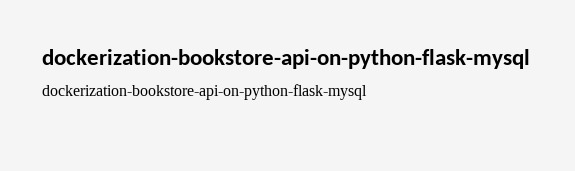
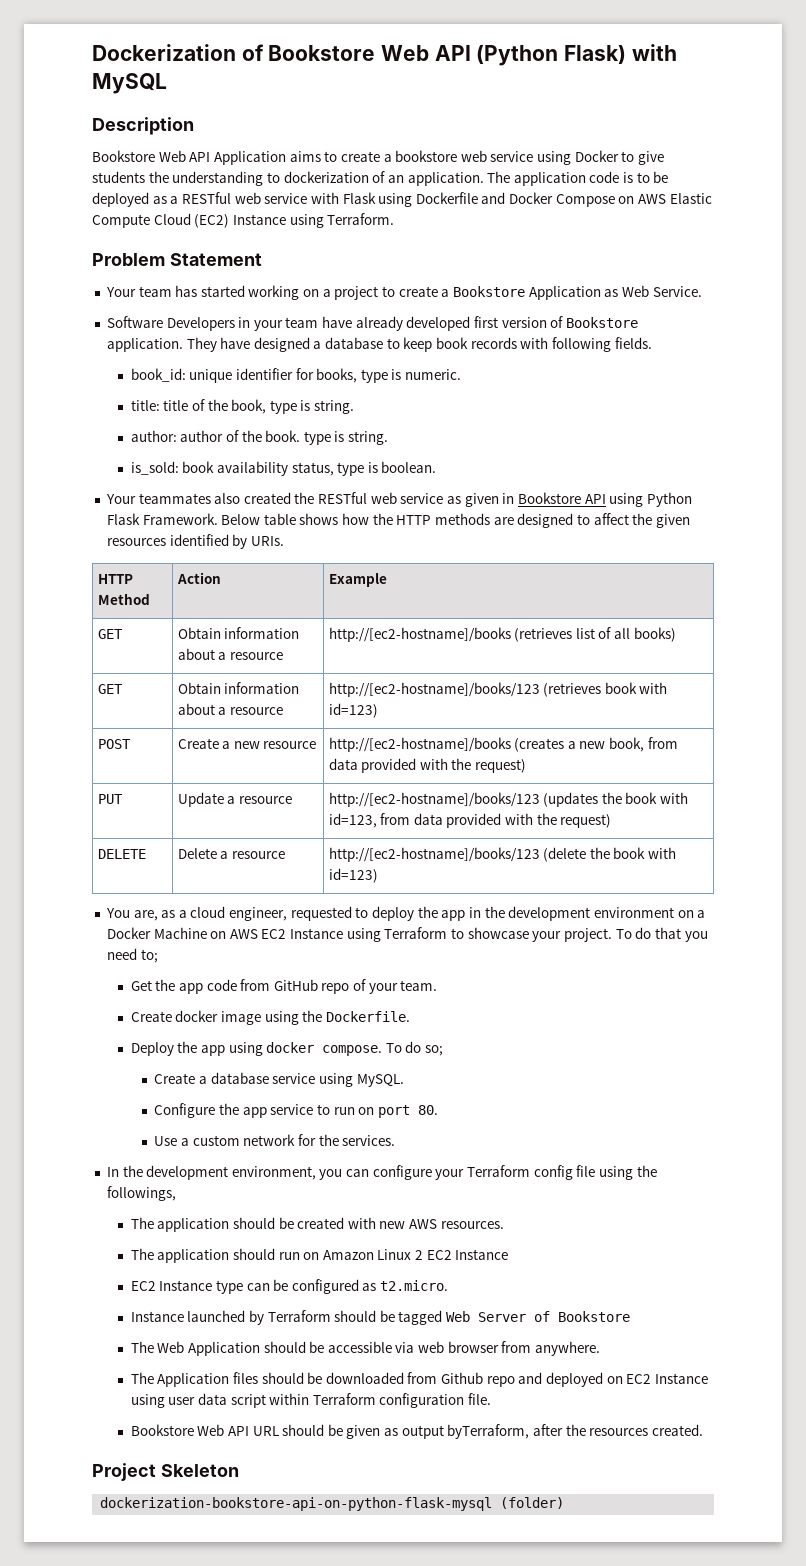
[42,49,530,69] [42,84,367,100] dockerization-bookstore-api-on-python-flask-mysql // dockerization-bookstore-api-on-python-flask-mysql -> [92,44,677,66] [92,73,167,94] [92,117,194,135] [92,150,665,165] [92,171,669,186] [92,192,712,207] [92,213,395,228] [92,253,262,266] [105,285,702,300] [106,316,638,331] [106,337,652,352] [130,368,462,383] [130,399,355,414] [130,430,389,445] [130,461,437,476] [105,492,692,507] [106,513,690,528] [106,534,284,549] [97,574,133,584] [97,593,150,605] [176,572,221,584] [328,573,387,587] [97,629,123,639] [177,627,300,639] [177,648,283,660] [328,627,676,642] [97,684,123,694] [177,682,300,694] [177,703,283,715] [328,682,668,697] [328,703,378,718] [97,739,131,749] [177,738,317,749] [328,737,678,752] [328,758,527,773] [97,794,123,804] [177,792,292,807] [328,792,689,807] [328,813,612,828] [97,849,146,859] [177,848,285,859] [328,847,677,862] [328,868,378,883] [105,906,706,921] [106,927,708,942] [106,948,158,963] [130,979,438,994] [130,1010,410,1025] [130,1041,444,1056] [154,1072,404,1087] [154,1103,438,1118] [154,1134,396,1146] [106,1165,657,1180] [106,1186,176,1201] [130,1217,504,1232] [130,1248,509,1263] [130,1279,449,1294] [130,1310,631,1325] [130,1341,601,1356] [130,1372,709,1387] [130,1393,492,1408] [130,1424,704,1439] [92,1463,239,1481] [100,1497,565,1511] Dockerization of Bookstore Web API (Python Flask) with MySQL // Description // Bookstore Web API Application aims to create a bookstore web service using Docker to give students the understanding to dockerization of an application. The application code is to be deployed as a RESTful web service with Flask using Dockerfile and Docker Compose on AWS Elastic Compute Cloud (EC2) Instance using Terraform. // Problem Statement // Your team has started working on a project to create a Bookstore Application as Web Service. // Software Developers in your team have already developed first version of Bookstore application. They have designed a database to keep book records with following fields. // book_id: unique identifier for books, type is numeric. // title: title of the book, type is string. // author: author of the book. type is string. // is_sold: book availability status, type is boolean. // Your teammates also created the RESTful web service as given in Bookstore API using Python Flask Framework. Below table shows how the HTTP methods are designed to affect the given resources identified by URIs. // HTTP Method | Action | Example // GET | Obtain information about a resource | http://[ec2-hostname]/books (retrieves list of all books) // GET | Obtain information about a resource | http://[ec2-hostname]/books/123 (retrieves book with id=123) // POST | Create a new resource | http://[ec2-hostname]/books (creates a new book, from data provided with the request) // PUT | Update a resource | http://[ec2-hostname]/books/123 (updates the book with id=123, from data provided with the request) // DELETE | Delete a resource | http://[ec2-hostname]/books/123 (delete the book with id=123) // You are, as a cloud engineer, requested to deploy the app in the development environment on a Docker Machine on AWS EC2 Instance using Terraform to showcase your project. To do that you need to; // Get the app code from GitHub repo of your team. // Create docker image using the Dockerfile. // Deploy the app using docker compose. To do so; // Create a database service using MySQL. // Configure the app service to run on port 80. // Use a custom network for the services. // In the development environment, you can configure your Terraform config file using the followings, // The application should be created with new AWS resources. // The application should run on Amazon Linux 2 EC2 Instance // EC2 Instance type can be configured as t2.micro. // Instance launched by Terraform should be tagged Web Server of Bookstore // The Web Application should be accessible via web browser from anywhere. // The Application files should be downloaded from Github repo and deployed on EC2 Instance using user data script within Terraform configuration file. // Bookstore Web API URL should be given as output byTerraform, after the resources created. // Project Skeleton // dockerization-bookstore-api-on-python-flask-mysql (folder)

